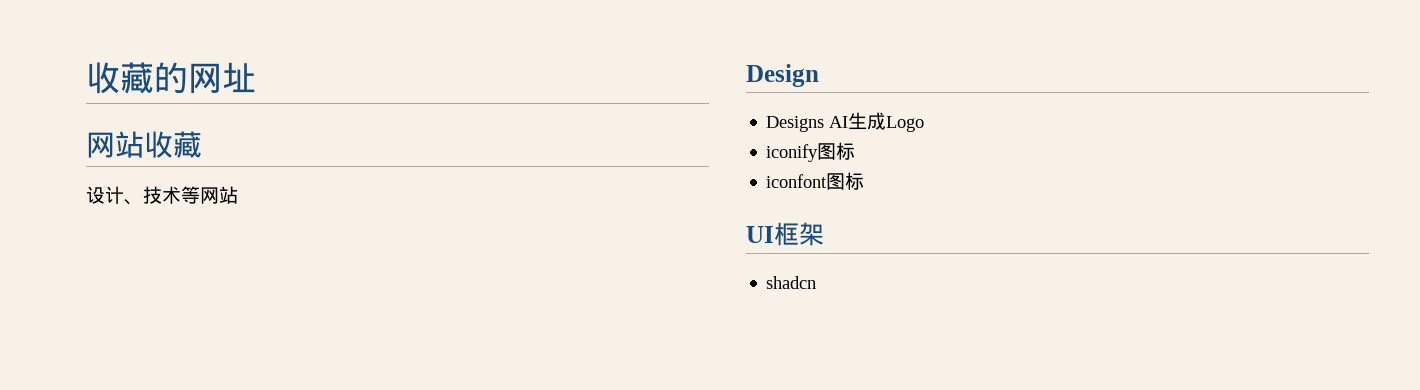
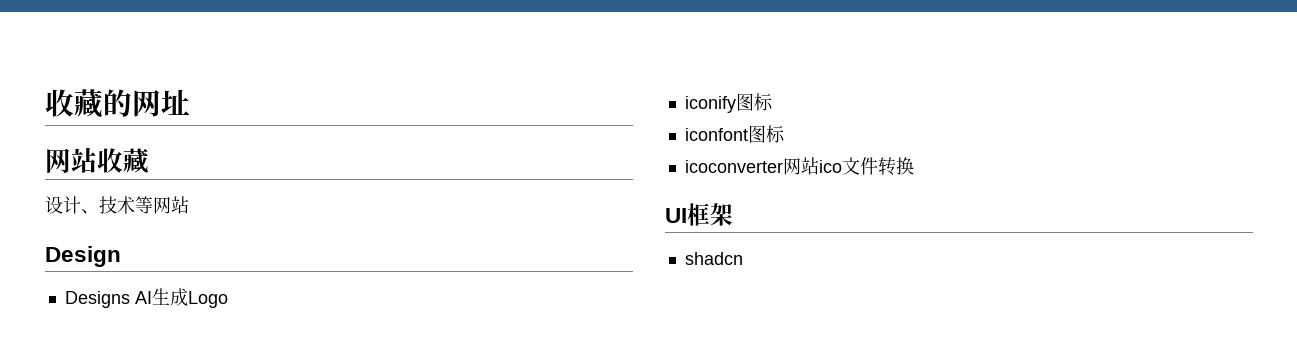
(865, 181) none -> [684,157,914,176] // icoconverter网站ico文件转换

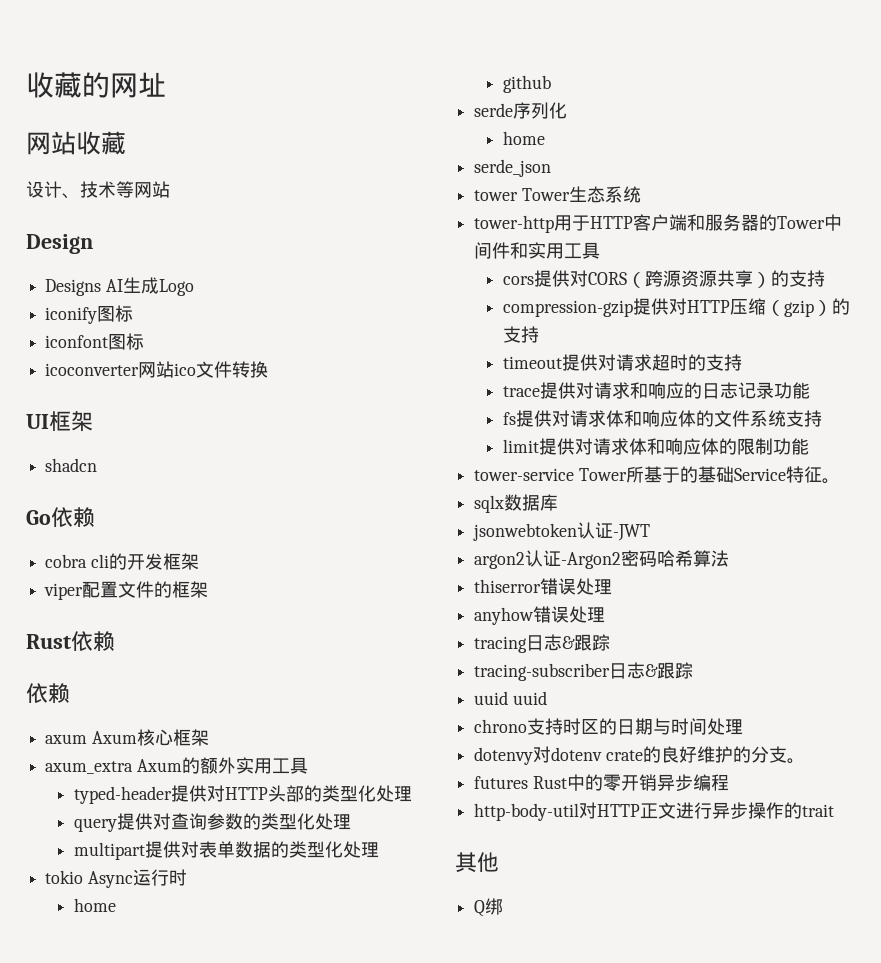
(743, 258) none -> [26,507,95,527] [45,553,199,570] [44,581,209,600] [26,631,115,651] [26,683,70,703] [45,729,209,746] [45,757,308,774] [73,785,412,804] [73,813,351,832] [73,841,379,860] [45,869,187,888] [73,898,116,912] [502,75,551,93] [474,102,568,119] [502,131,545,145] [474,159,552,177] [474,186,641,203] [474,214,843,233] [474,242,601,259] [502,270,825,288] [502,298,850,317] [502,326,539,343] [502,354,742,371] [502,382,810,399] [502,410,822,427] [502,438,809,455] [474,466,840,484] [474,494,559,513] [473,522,651,541] [474,550,730,569] [474,578,613,595] [474,606,606,625] [474,634,611,653] [474,662,694,681] [474,691,547,705] [474,718,744,735] [474,746,805,765] [474,774,729,791] [474,802,835,821] [455,852,499,873] [474,898,504,917] // Go依赖 // cobra cli的开发框架 // viper配置文件的框架 // Rust依赖 // 依赖 // axum Axum核心框架 // axum_extra Axum的额外实用工具 // typed-header提供对HTTP头部的类型化处理 // query提供对查询参数的类型化处理 // multipart提供对表单数据的类型化处理 // tokio Async运行时 // home // github // serde序列化 // home // serde_json // tower Tower生态系统 // tower-http用于HTTP客户端和服务器的Tower中间件和实用工具 // cors提供对CORS（跨源资源共享）的支持 // compression-gzip提供对HTTP压缩（gzip）的支持 // timeout提供对请求超时的支持 // trace提供对请求和响应的日志记录功能 // fs提供对请求体和响应体的文件系统支持 // limit提供对请求体和响应体的限制功能 // tower-service Tower所基于的基础Service特征。 // sqlx数据库 // jsonwebtoken认证-JWT // argon2认证-Argon2密码哈希算法 // thiserror错误处理 // anyhow错误处理 // tracing日志&跟踪 // tracing-subscriber日志&跟踪 // uuid uuid // chrono支持时区的日期与时间处理 // dotenvy对dotenv crate的良好维护的分支。 // futures Rust中的零开销异步编程 // http-body-util对HTTP正文进行异步操作的trait // 其他 // Q绑

